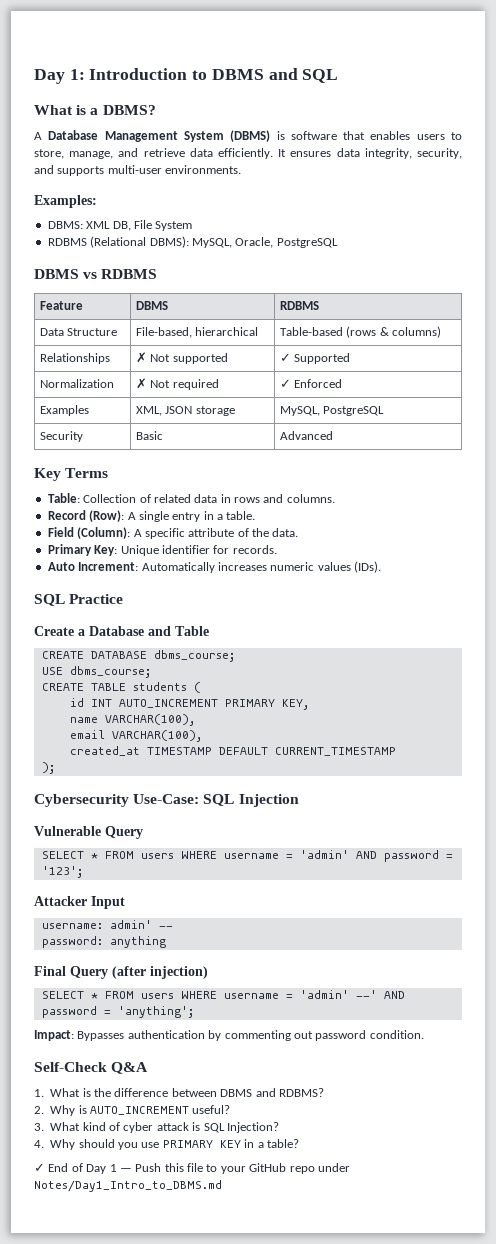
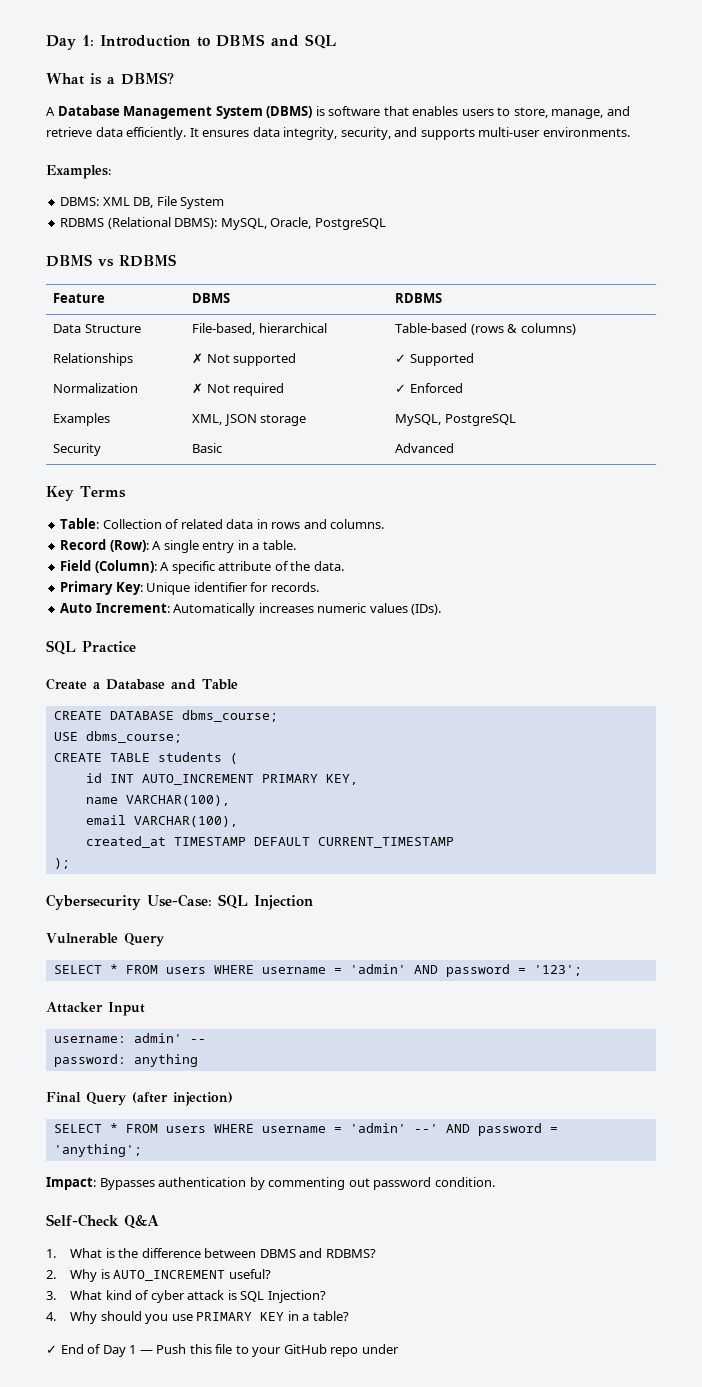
[34,1180,222,1192] Notes/Day1_Intro_to_DBMS.md -> (399, 1349) none

